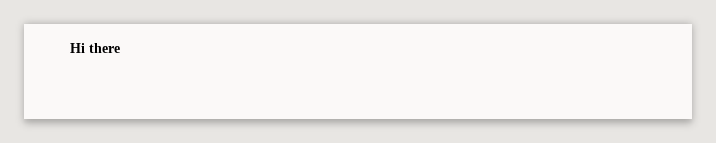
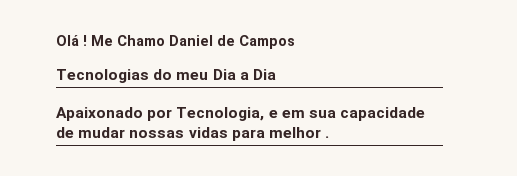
[70,43,120,53] Hi there -> [56,35,295,49] [56,69,276,83] [56,107,426,121] [56,127,330,141] Olá ! Me Chamo Daniel de Campos // Tecnologias do meu Dia a Dia // Apaixonado por Tecnologia, e em sua capacidade de mudar nossas vidas para melhor .

